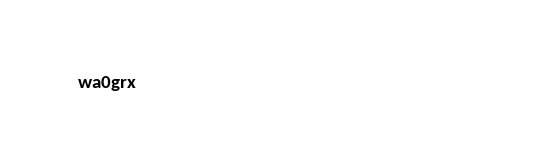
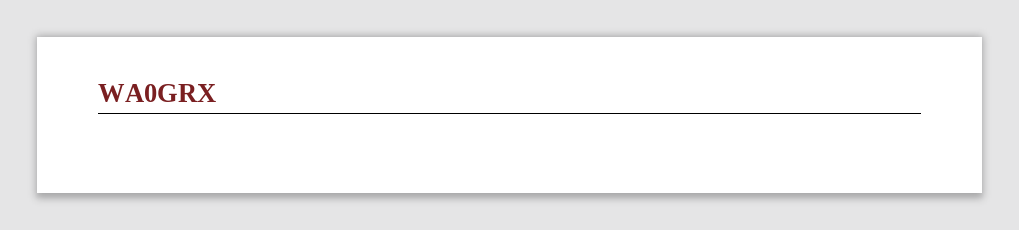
[78,76,136,91] wa0grx -> [98,84,216,102] WA0GRX

